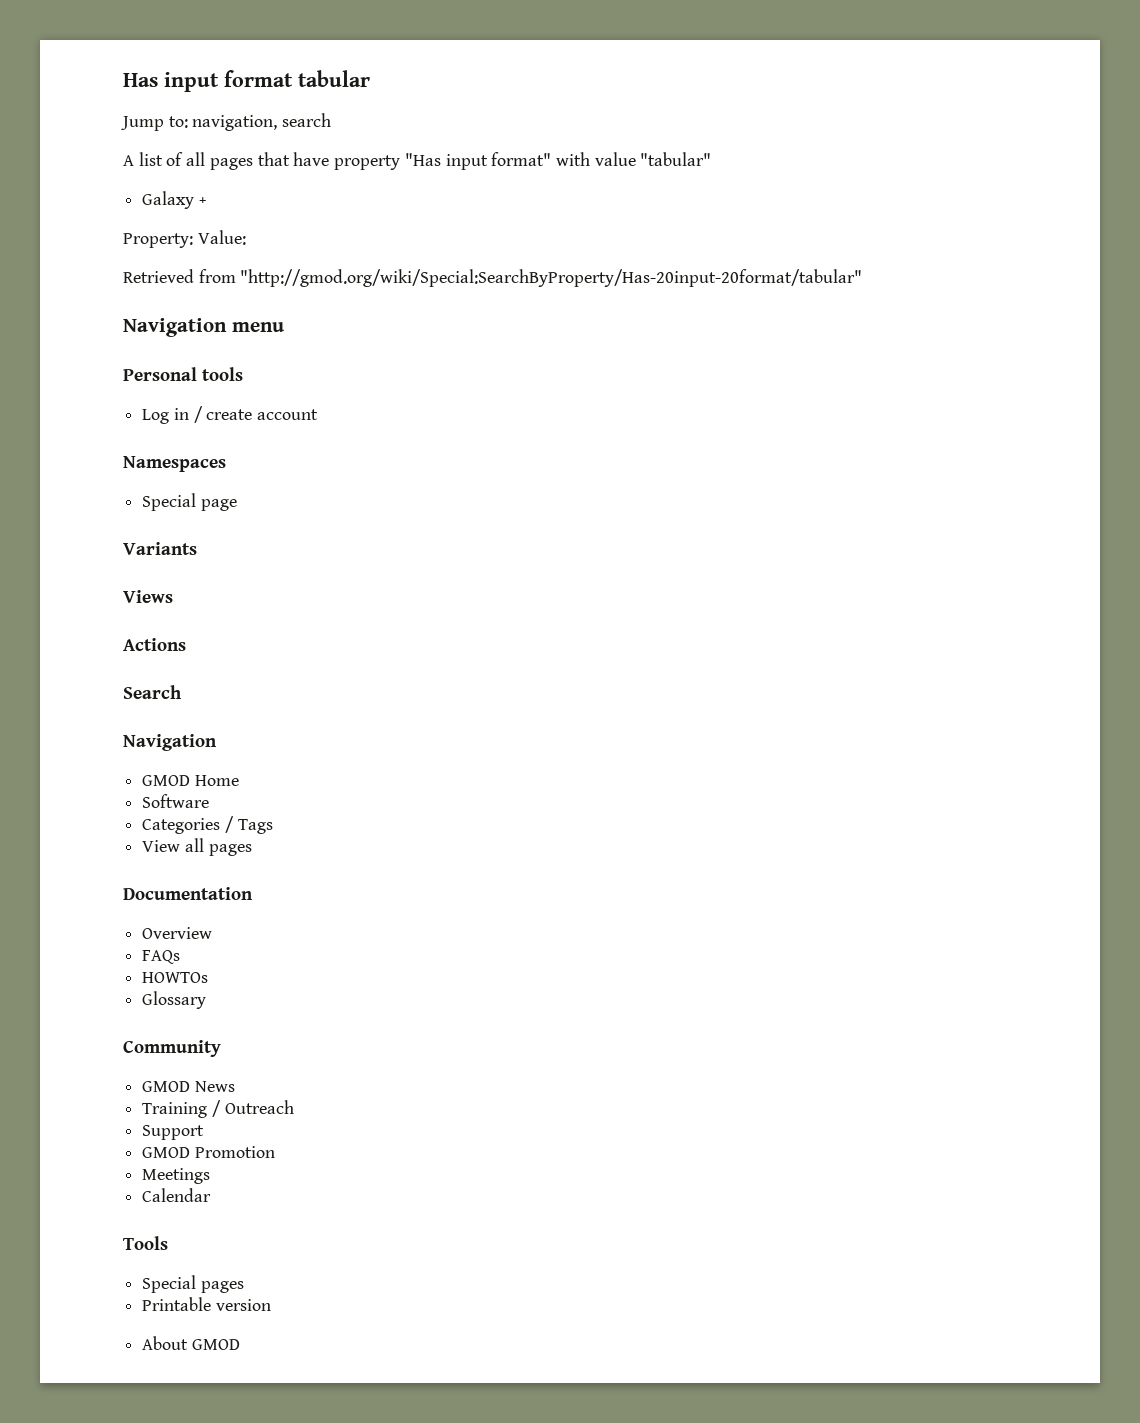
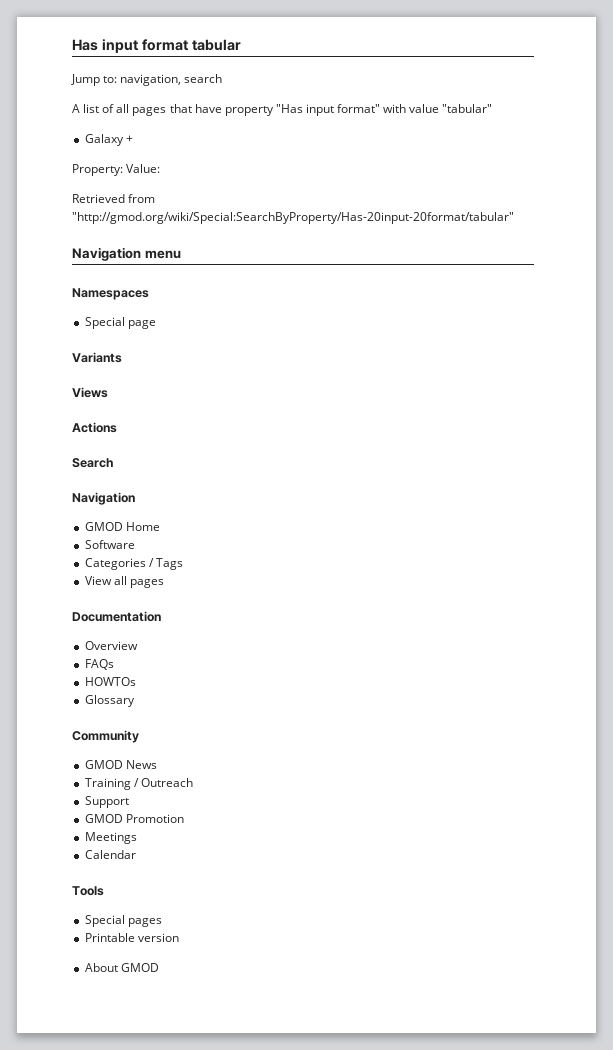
[123,367,244,381] [142,406,319,424] // Personal tools // Log in / create account -> (181, 254) none

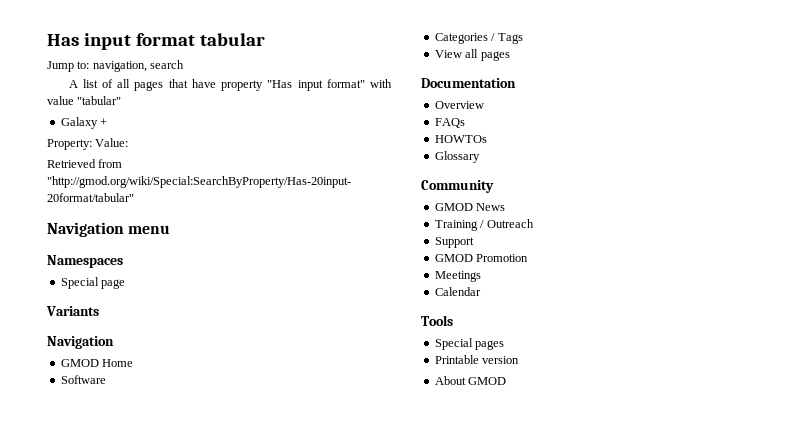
[72,387,108,398] [72,422,117,433] [72,458,114,468] // Views // Actions // Search -> (99, 311) none

